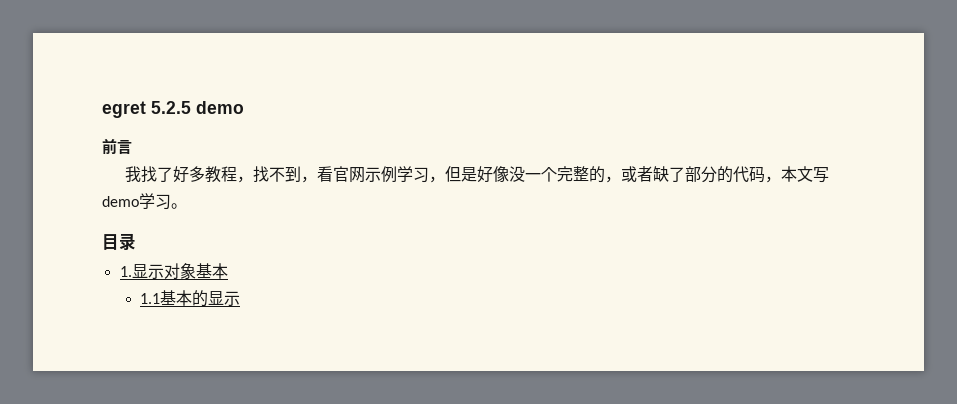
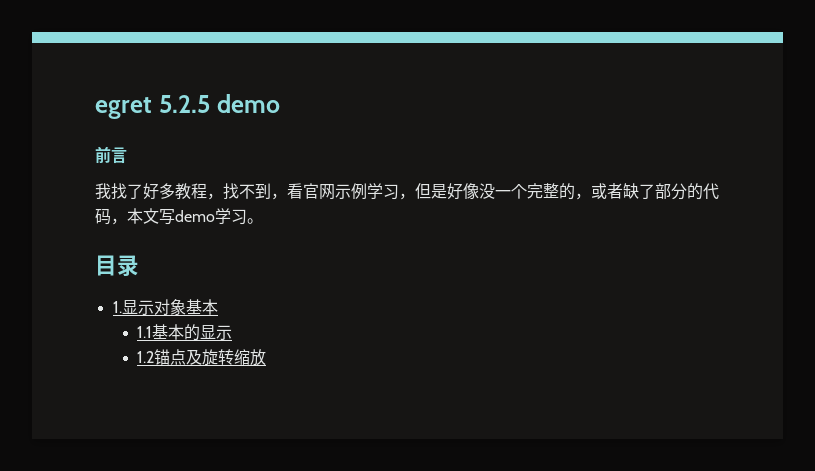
(240, 298) none -> [137,349,267,366] // 1.2锚点及旋转缩放

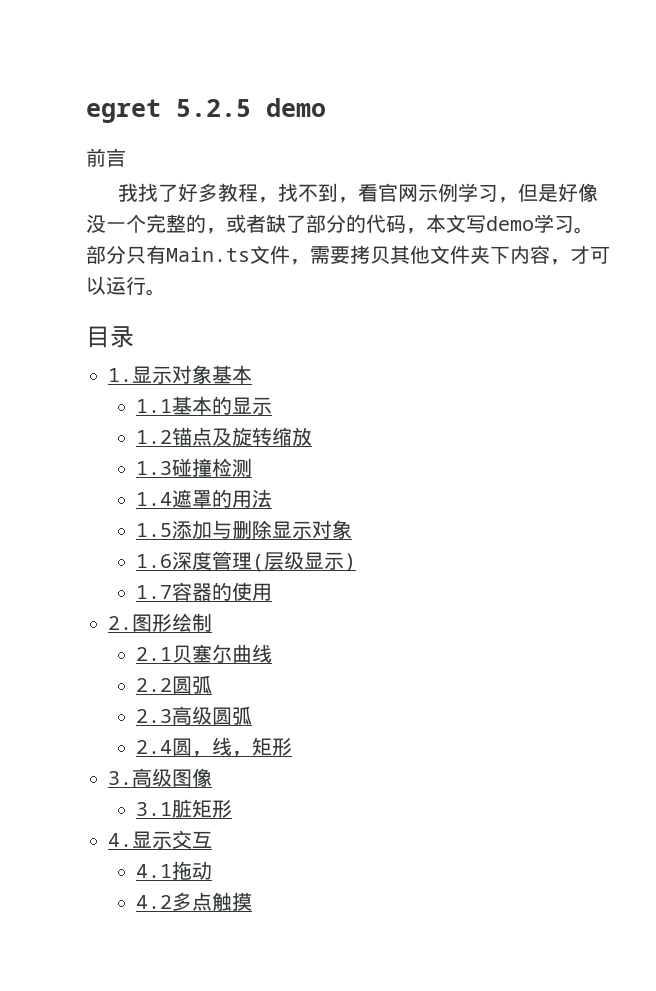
(263, 221) none -> [86,245,610,265] [86,276,166,296] 部分只有Main.ts文件，需要拷贝其他文件夹下内容，才可以运行。
(267, 357) none -> [136,458,253,477] [136,489,273,508] [136,520,353,540] [136,551,357,572] [136,582,273,601] [108,613,212,632] [136,644,273,664] [136,675,213,694] [136,706,253,725] [136,737,293,757] [108,768,212,787] [136,799,233,818] [108,830,212,849] [136,861,213,880] [136,892,253,911] // 1.3碰撞检测 // 1.4遮罩的用法 // 1.5添加与删除显示对象 // 1.6深度管理(层级显示) // 1.7容器的使用 // 2.图形绘制 // 2.1贝塞尔曲线 // 2.2圆弧 // 2.3高级圆弧 // 2.4圆，线，矩形 // 3.高级图像 // 3.1脏矩形 // 4.显示交互 // 4.1拖动 // 4.2多点触摸

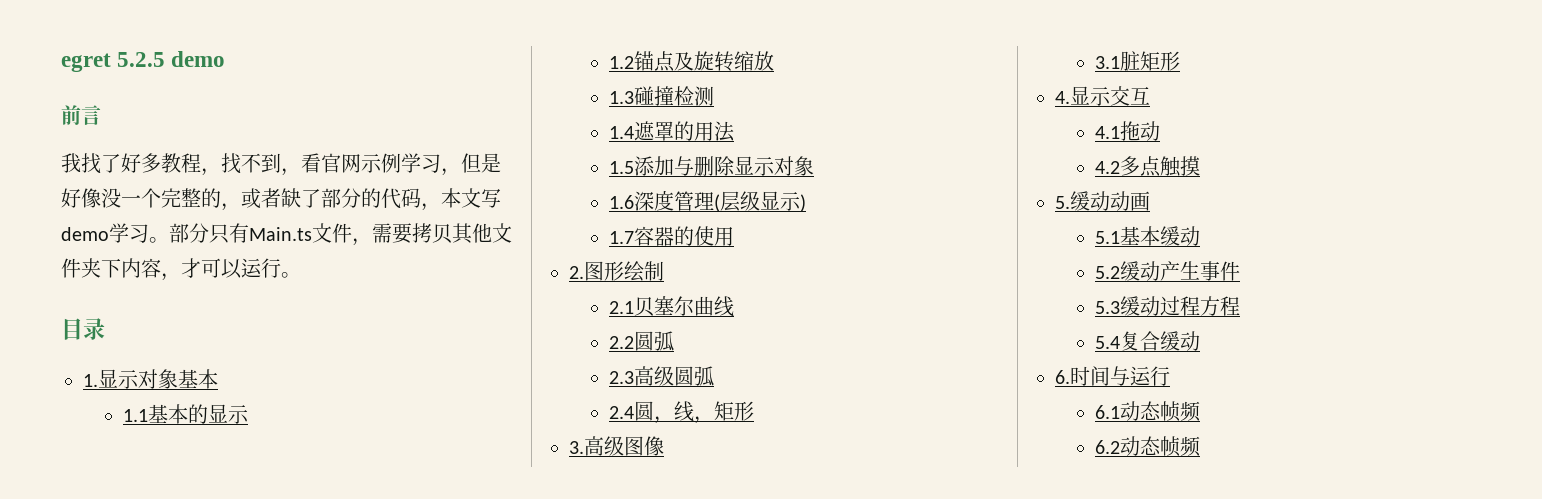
(253, 901) none -> [1055,191,1150,211] [1094,226,1200,246] [1094,261,1240,281] [1094,296,1240,316] [1094,331,1200,351] [1055,366,1170,386] [1094,401,1201,422] [1094,436,1201,457] // 5.缓动动画 // 5.1基本缓动 // 5.2缓动产生事件 // 5.3缓动过程方程 // 5.4复合缓动 // 6.时间与运行 // 6.1动态帧频 // 6.2动态帧频

